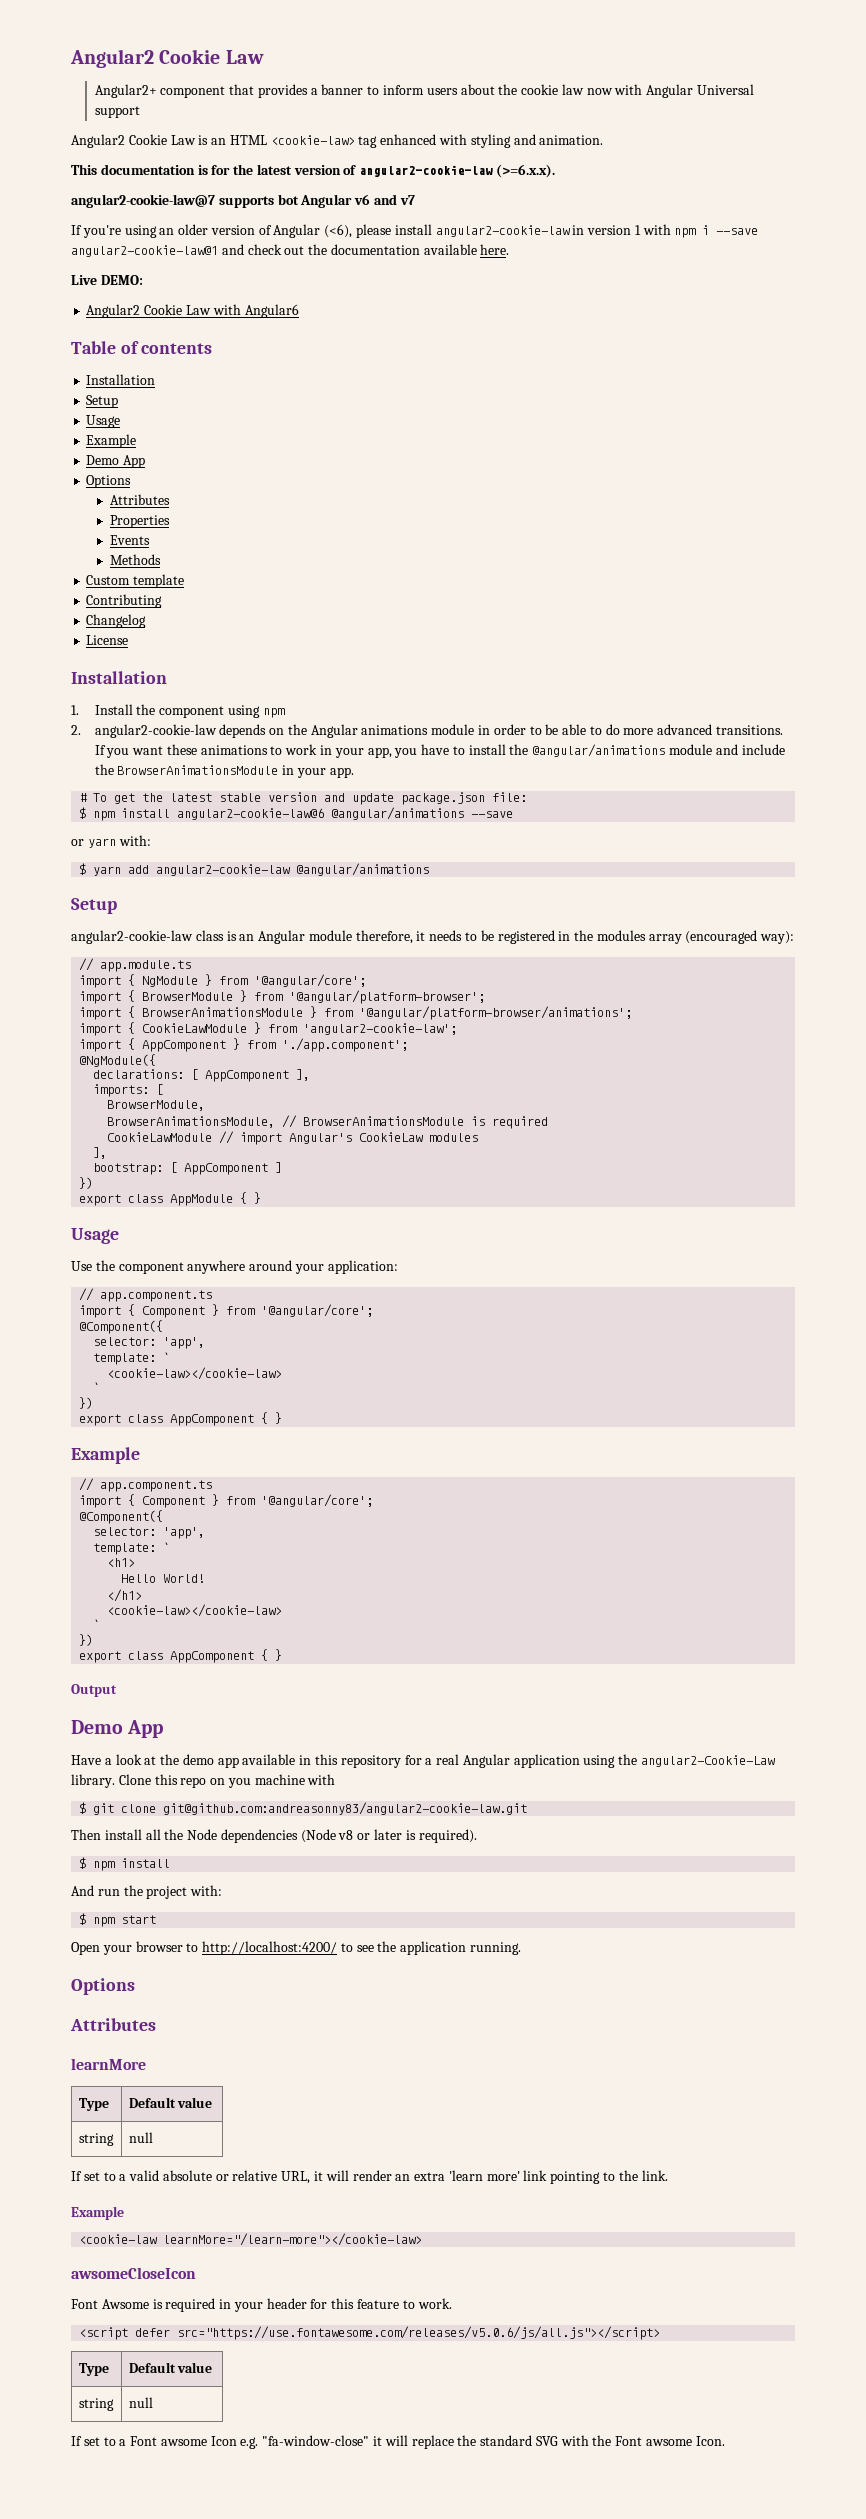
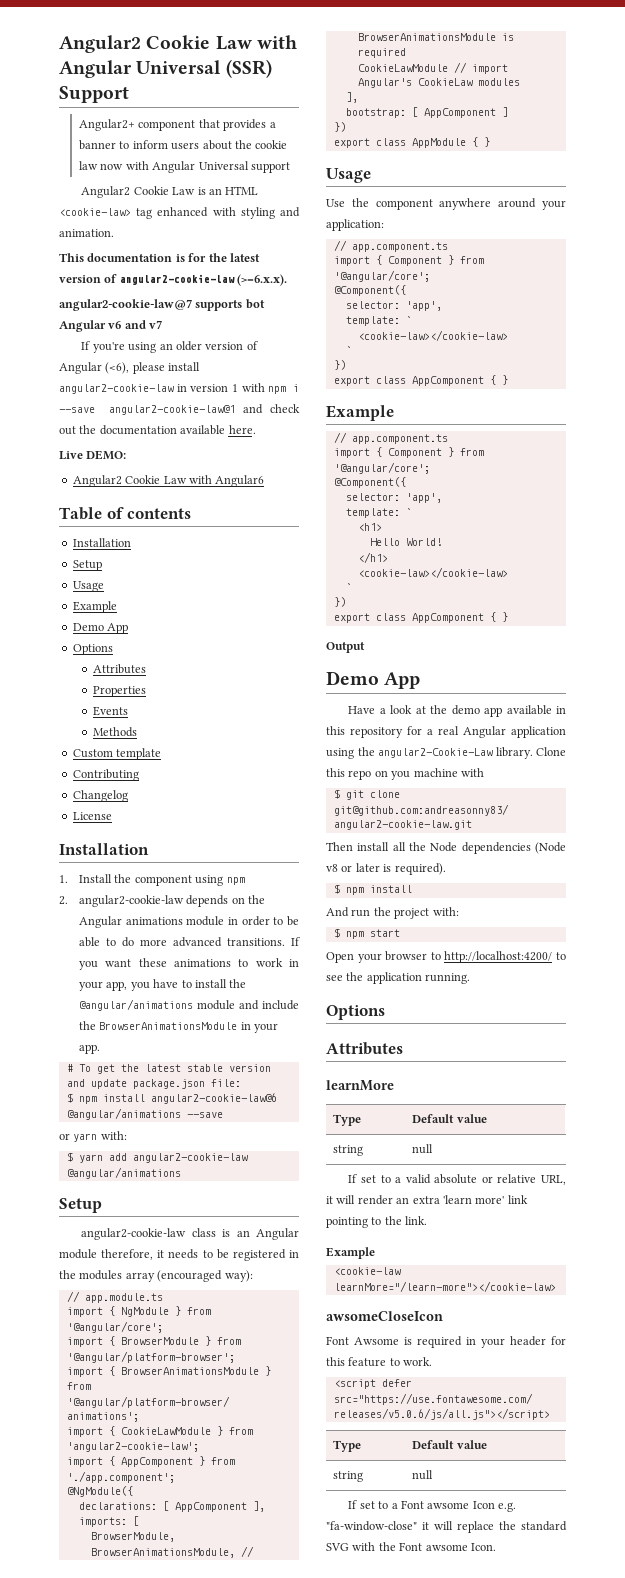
[70,49,264,68] Angular2 Cookie Law -> [59,35,297,53] [59,59,272,78] [59,86,129,103] Angular2 Cookie Law with Angular Universal (SSR) Support

